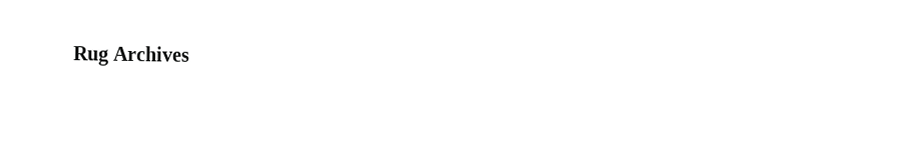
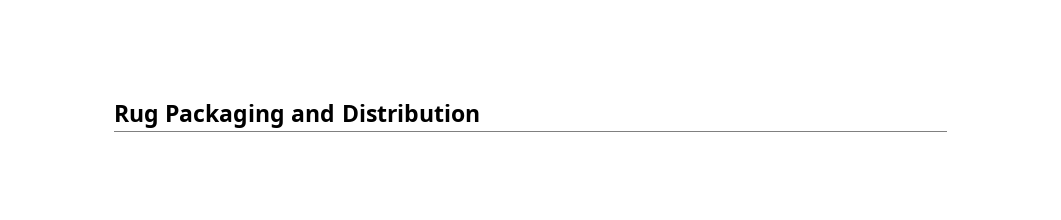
[113,45,191,62] Archives -> [165,104,480,128] Packaging and Distribution

